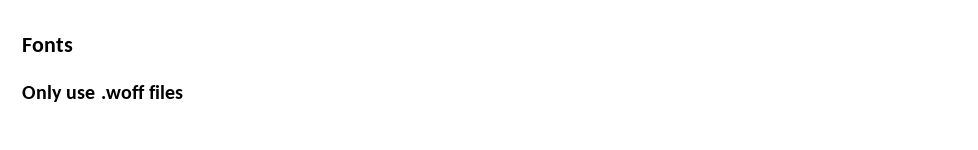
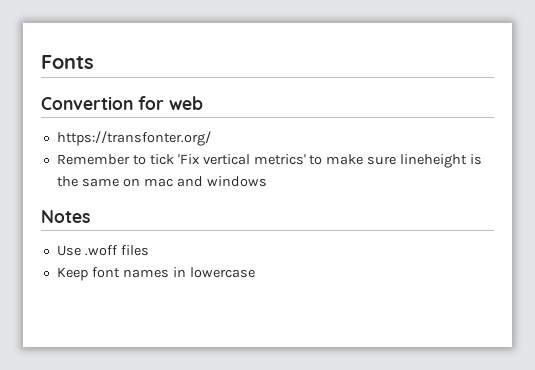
[22,85,183,102] Only use .woff files -> [41,96,203,110] [56,131,211,146] [56,154,483,168] [56,176,267,187] [41,210,90,223] [56,245,149,256] [56,267,255,281] Convertion for web // https://transfonter.org/ // Remember to tick 'Fix vertical metrics' to make sure lineheight is the same on mac and windows // Notes // Use .woff files // Keep font names in lowercase

